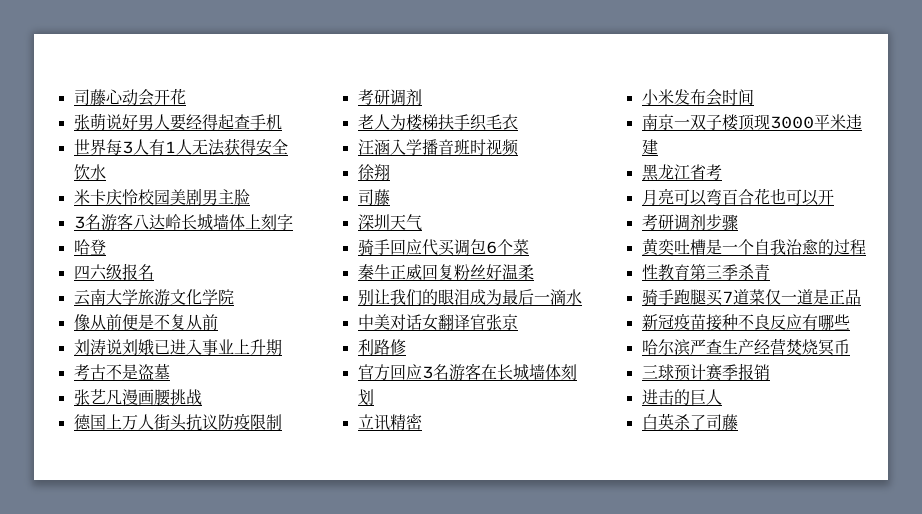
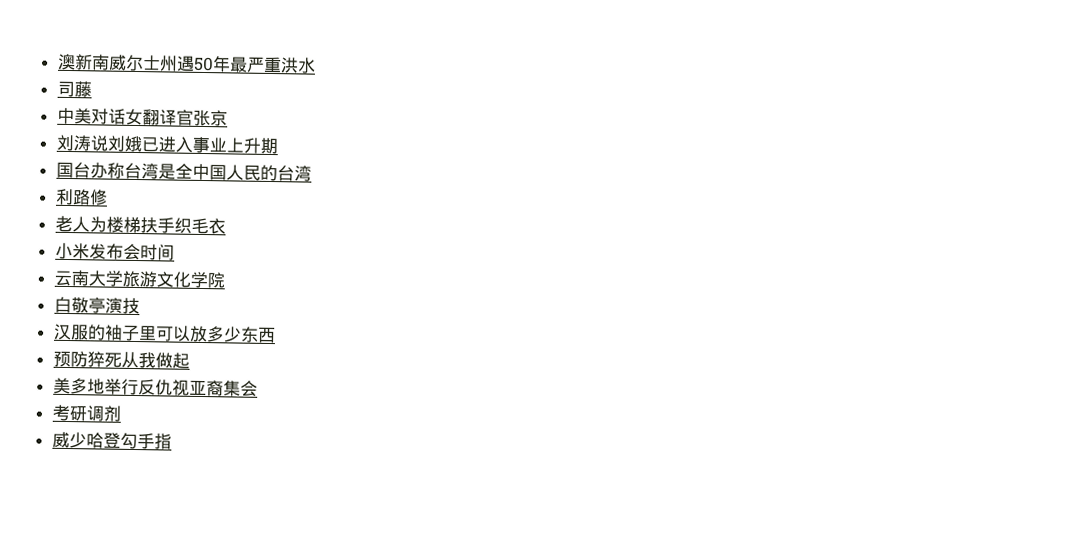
[73,88,186,106] [73,113,282,131] [73,138,288,156] [73,164,106,180] [73,188,250,205] [73,213,293,231] [73,239,106,255] [73,263,154,280] [73,289,234,306] [73,314,218,331] 司藤心动会开花 // 张萌说好男人要经得起查手机 // 世界每3人有1人无法获得安全饮水 // 米卡庆怜校园美剧男主脸 // 3名游客八达岭长城墙体上刻字 // 哈登 // 四六级报名 // 云南大学旅游文化学院 // 像从前便是不复从前 -> [56,53,316,74] [56,80,92,98] [56,107,228,127] 澳新南威尔士州遇50年最严重洪水 // 司藤 // 中美对话女翻译官张京
[73,363,170,380] [73,389,202,406] [73,413,282,431] [357,89,422,106] 考古不是盗墓 // 张艺凡漫画腰挑战 // 德国上万人街头抗议防疫限制 // 考研调剂 -> [55,161,312,182] [54,188,108,206] 国台办称台湾是全中国人民的台湾 // 利路修
[357,139,519,156] [357,164,390,181] [357,189,390,205] [357,214,422,231] [357,239,529,256] [357,264,534,281] [357,289,582,306] [357,314,518,331] [357,339,406,356] [357,363,577,381] [357,389,374,406] [357,413,422,430] [641,89,754,106] [641,114,862,131] [641,139,658,155] [641,164,722,181] [641,188,834,206] [641,214,738,231] [641,238,866,256] [641,264,770,281] [641,289,861,306] [641,313,850,331] [641,338,850,356] [641,363,770,381] [641,389,722,405] [641,413,738,430] 汪涵入学播音班时视频 // 徐翔 // 司藤 // 深圳天气 // 骑手回应代买调包6个菜 // 秦牛正威回复粉丝好温柔 // 别让我们的眼泪成为最后一滴水 // 中美对话女翻译官张京 // 利路修 // 官方回应3名游客在长城墙体刻划 // 立讯精密 // 小米发布会时间 // 南京一双子楼顶现3000平米违建 // 黑龙江省考 // 月亮可以弯百合花也可以开 // 考研调剂步骤 // 黄奕吐槽是一个自我治愈的过程 // 性教育第三季杀青 // 骑手跑腿买7道菜仅一道是正品 // 新冠疫苗接种不良反应有哪些 // 哈尔滨严查生产经营焚烧冥币 // 三球预计赛季报销 // 进击的巨人 // 白英杀了司藤 -> [54,242,175,261] [53,270,226,289] [53,296,140,315] [52,323,276,344] [52,350,190,369] [52,377,258,397] [51,404,122,422] [51,431,172,450] 小米发布会时间 // 云南大学旅游文化学院 // 白敬亭演技 // 汉服的袖子里可以放多少东西 // 预防猝死从我做起 // 美多地举行反仇视亚裔集会 // 考研调剂 // 威少哈登勾手指

